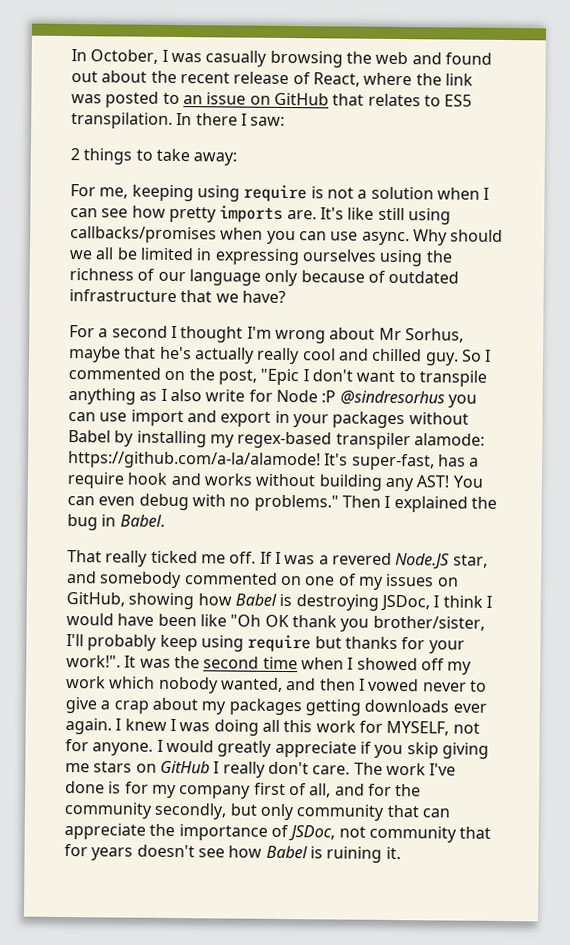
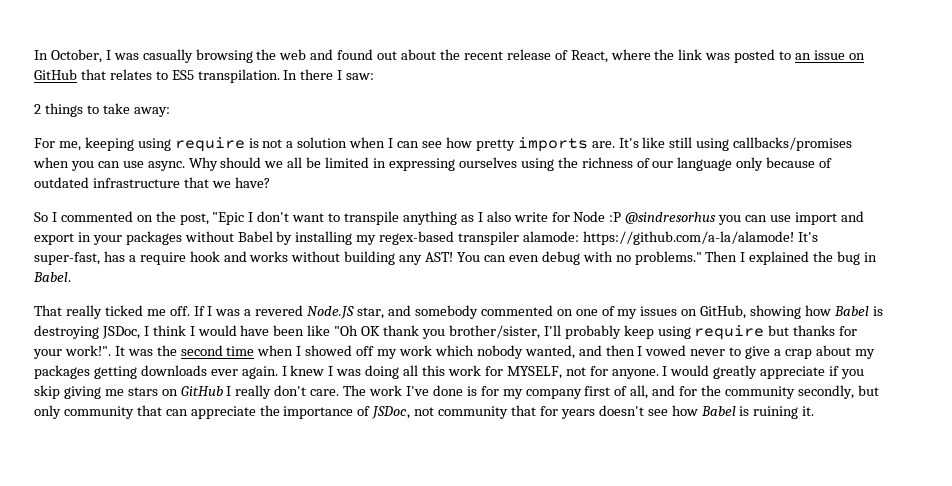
[69,325,464,344] [68,346,459,366] For a second I thought I'm wrong about Mr Sorhus, maybe that he's actually really cool and chilled guy. -> (270, 182) none

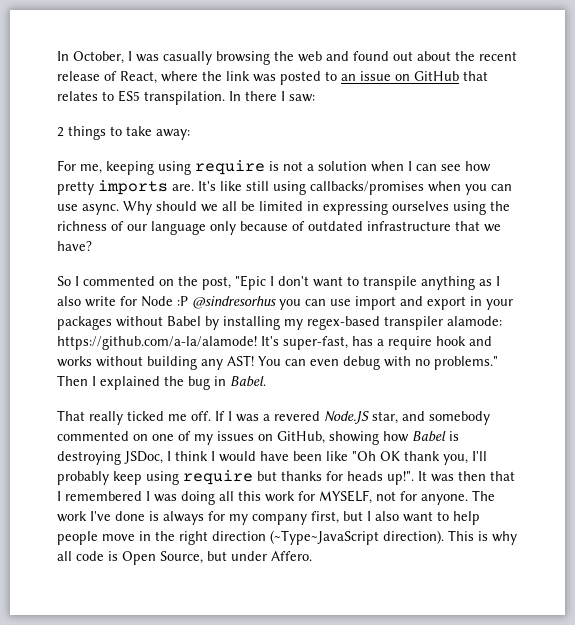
[421,325,540,339] you brother/sister, -> [443,454,468,465] you,
[33,345,875,359] [34,365,325,379] your work!". It was the second time when I showed off my work which nobody wanted, and then I vowed never to give a crap about my packages getting downloads ever again. I knew -> [347,471,515,485] [57,491,142,501] heads up!". It was then that I remembered
[662,365,865,379] [34,385,340,399] I would greatly appreciate if you skip giving me stars on GitHub I really don't care. -> (468, 499) none
(477, 391) none -> [163,511,204,525] always
[584,385,879,399] [34,405,815,419] first of all, and for the community secondly, but only community that can appreciate the importance of JSDoc, not community that for years doesn't see how Babel is ruining it. -> [311,511,480,525] [57,530,517,545] [57,551,312,565] first, but I also want to help people move in the right direction (~Type~JavaScript direction). This is why all code is Open Source, but under Affero.

